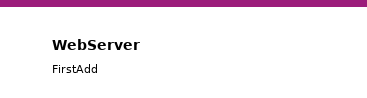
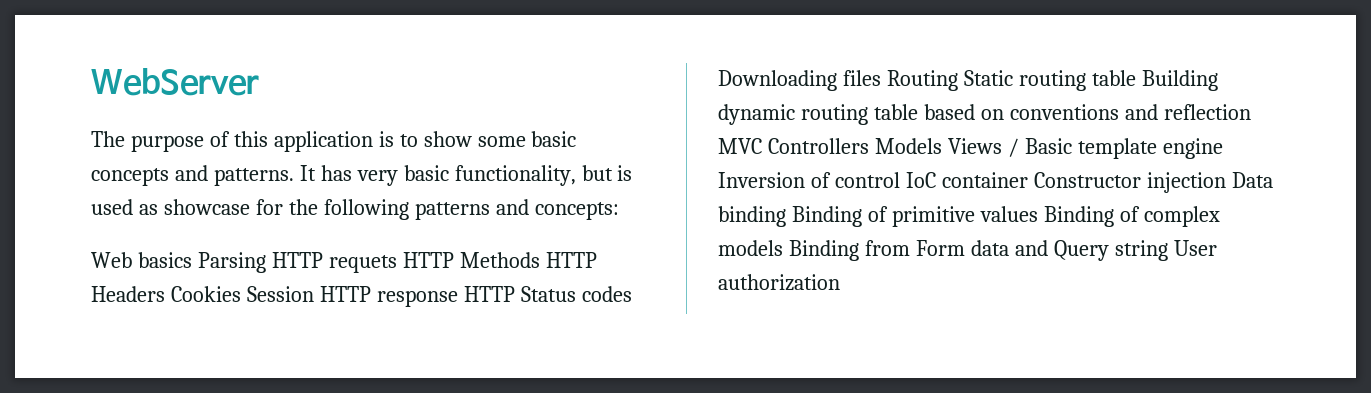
[52,64,98,73] FirstAdd -> [91,131,577,152] [91,165,633,186] [91,199,619,220] [91,252,597,273] [91,286,632,307] [718,70,1218,91] [718,104,1251,125] [718,138,1223,159] [718,172,1273,193] [718,206,1220,227] [718,240,1217,261] [718,274,840,291] The purpose of this application is to show some basic concepts and patterns. It has very basic functionality, but is used as showcase for the following patterns and concepts: // Web basics Parsing HTTP requets HTTP Methods HTTP Headers Cookies Session HTTP response HTTP Status codes Downloading files Routing Static routing table Building dynamic routing table based on conventions and reflection MVC Controllers Models Views / Basic template engine Inversion of control IoC container Constructor injection Data binding Binding of primitive values Binding of complex models Binding from Form data and Query string User authorization

